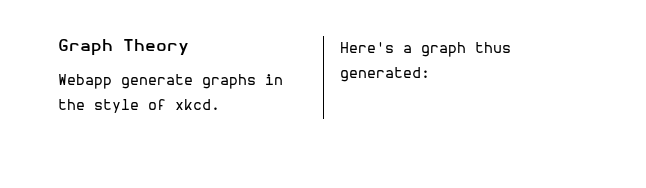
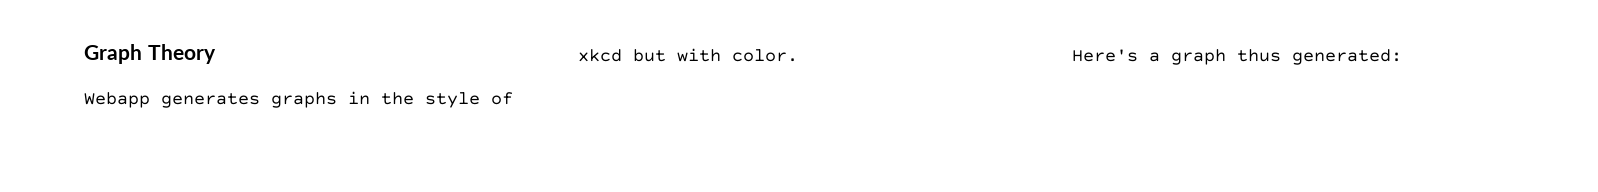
[121,74,193,89] generate -> [161,93,260,108] generates
[175,99,220,110] xkcd. -> [578,48,798,62] xkcd but with color.

